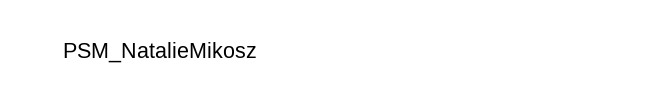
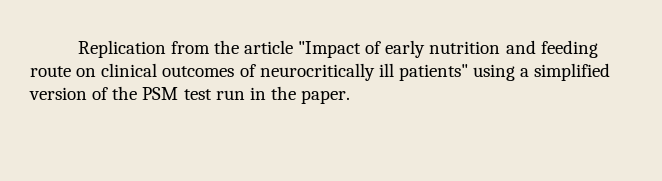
[63,42,257,63] PSM_NatalieMikosz -> [77,40,598,58] [30,63,611,81] [29,86,351,104] Replication from the article "Impact of early nutrition and feeding route on clinical outcomes of neurocritically ill patients" using a simplified version of the PSM test run in the paper.

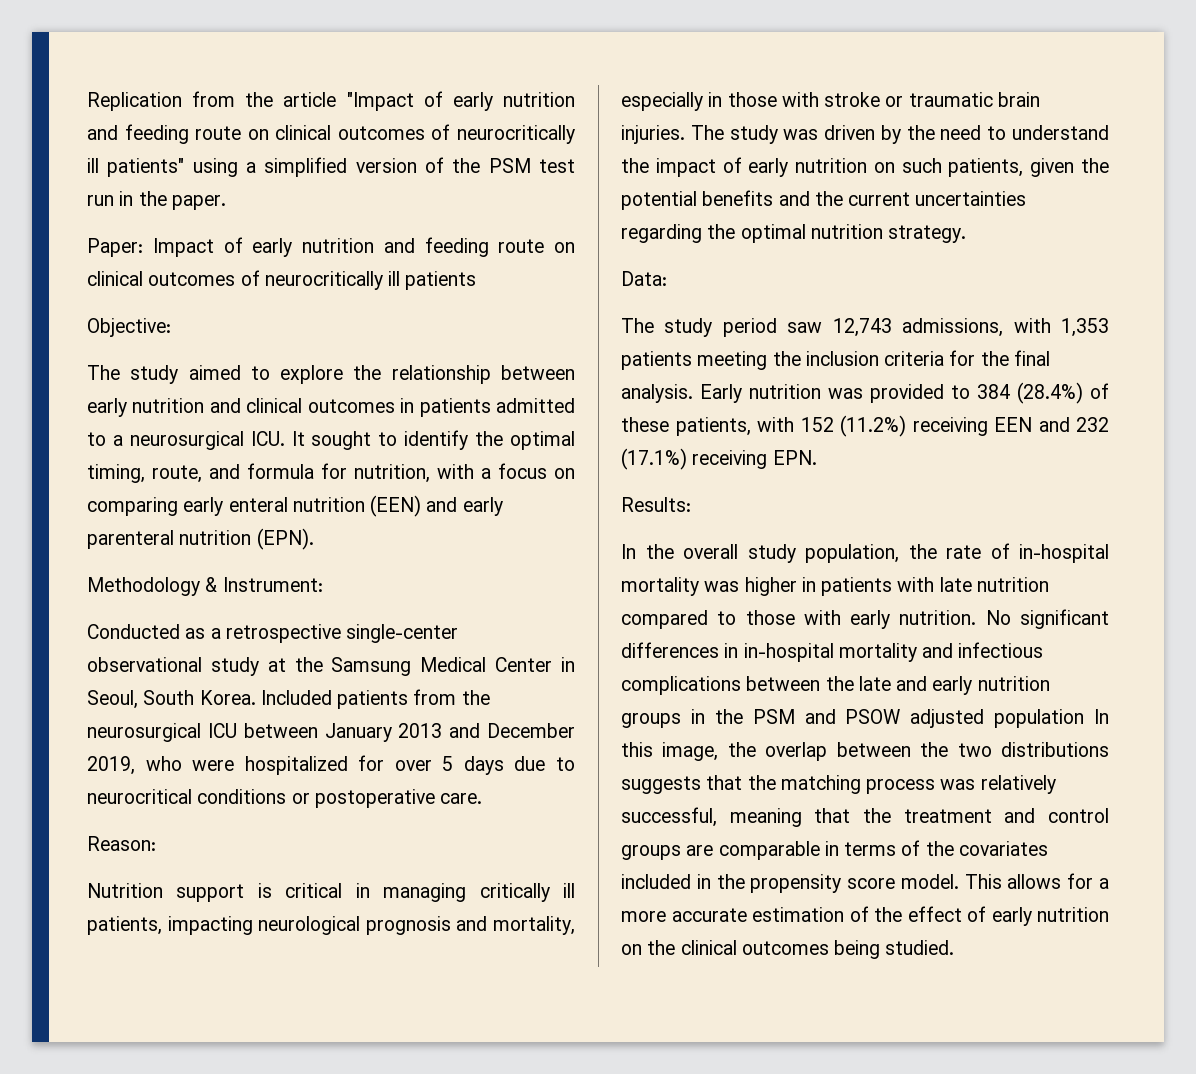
(351, 97) none -> [87,237,575,257] [87,270,477,290] [87,318,171,337] [87,365,575,384] [87,398,575,417] [87,430,576,450] [87,463,575,483] [87,495,503,517] [87,528,314,550] [87,577,323,596] [87,624,459,643] [87,657,575,676] [87,689,490,709] [87,723,575,742] [87,755,575,775] [87,789,483,808] [87,836,156,851] [87,883,575,902] [87,916,576,935] [621,92,1040,111] [621,125,1109,144] [621,157,1109,177] [621,190,1027,210] [621,224,967,243] [621,271,667,286] [621,318,1109,337] [621,350,1050,370] [621,382,1109,404] [621,415,1109,437] [621,448,817,470] [621,497,691,512] [621,543,1109,563] [621,577,1049,596] [621,609,1109,629] [621,642,1044,662] [621,676,1050,695] [621,709,1109,728] [621,742,1109,761] [621,775,1056,794] [621,807,1109,827] [621,840,1048,860] [621,873,1109,893] [621,906,1109,926] [621,940,955,959] // Paper: Impact of early nutrition and feeding route on clinical outcomes of neurocritically ill patients // Objective: // The study aimed to explore the relationship between early nutrition and clinical outcomes in patients admitted to a neurosurgical ICU. It sought to identify the optimal timing, route, and formula for nutrition, with a focus on comparing early enteral nutrition (EEN) and early parenteral nutrition (EPN). // Methodology & Instrument: // Conducted as a retrospective single-center observational study at the Samsung Medical Center in Seoul, South Korea. Included patients from the neurosurgical ICU between January 2013 and December 2019, who were hospitalized for over 5 days due to neurocritical conditions or postoperative care. // Reason: // Nutrition support is critical in managing critically ill patients, impacting neurological prognosis and mortality, especially in those with stroke or traumatic brain injuries. The study was driven by the need to understand the impact of early nutrition on such patients, given the potential benefits and the current uncertainties regarding the optimal nutrition strategy. // Data: // The study period saw 12,743 admissions, with 1,353 patients meeting the inclusion criteria for the final analysis. Early nutrition was provided to 384 (28.4%) of these patients, with 152 (11.2%) receiving EEN and 232 (17.1%) receiving EPN. // Results: // In the overall study population, the rate of in-hospital mortality was higher in patients with late nutrition compared to those with early nutrition. No significant differences in in-hospital mortality and infectious complications between the late and early nutrition groups in the PSM and PSOW adjusted population In this image, the overlap between the two distributions suggests that the matching process was relatively successful, meaning that the treatment and control groups are comparable in terms of the covariates included in the propensity score model. This allows for a more accurate estimation of the effect of early nutrition on the clinical outcomes being studied.

